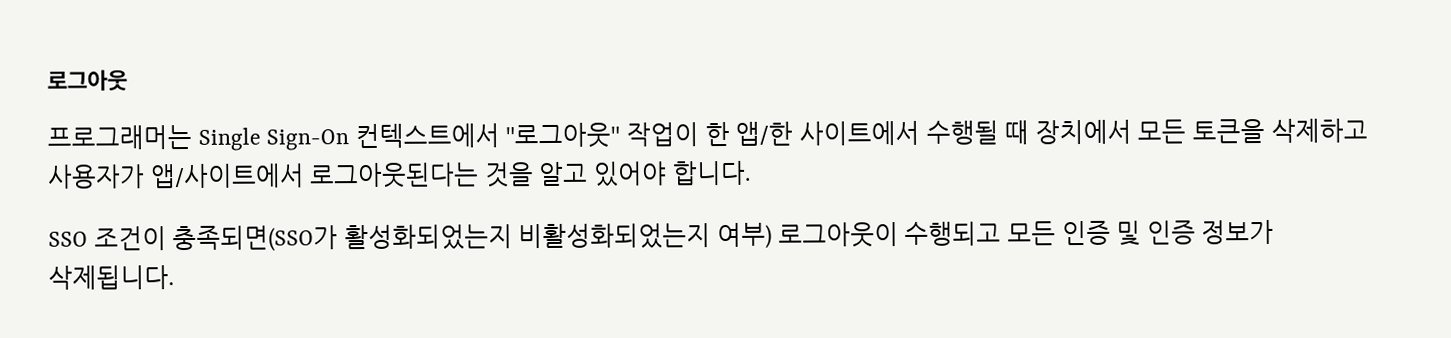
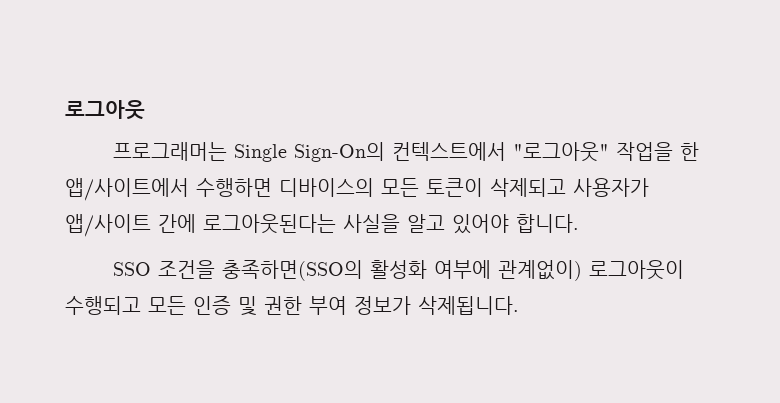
[266,129,350,151] Sign-On -> [293,142,385,162] Sign-On의
[626,118,1368,147] [47,162,534,189] 작업이 한 앱/한 사이트에서 수행될 때 장치에서 모든 토큰을 삭제하고 사용자가 앱/사이트에서 로그아웃된다는 것을 -> [615,142,699,161] [65,178,649,201] [65,214,400,237] 작업을 한 앱/사이트에서 수행하면 디바이스의 모든 토큰이 삭제되고 사용자가 앱/사이트 간에 로그아웃된다는 사실을
[93,222,773,253] 조건이 충족되면(SSO가 활성화되었는지 비활성화되었는지 여부) -> [157,260,582,281] 조건을 충족하면(SSO의 활성화 여부에 관계없이)
[1146,220,1196,245] 인증 -> [264,296,347,315] 권한 부여

